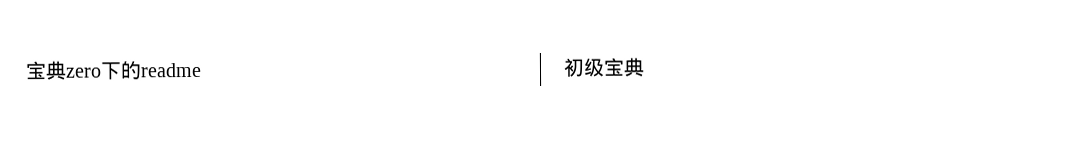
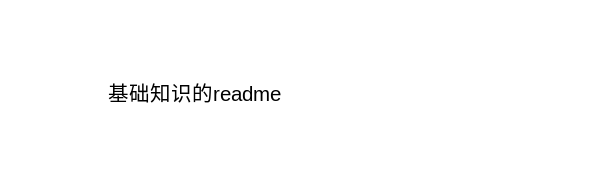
[25,60,122,80] 宝典zero下 -> [108,83,192,103] 基础知识
[563,57,645,77] // 初级宝典 -> (281, 93) none

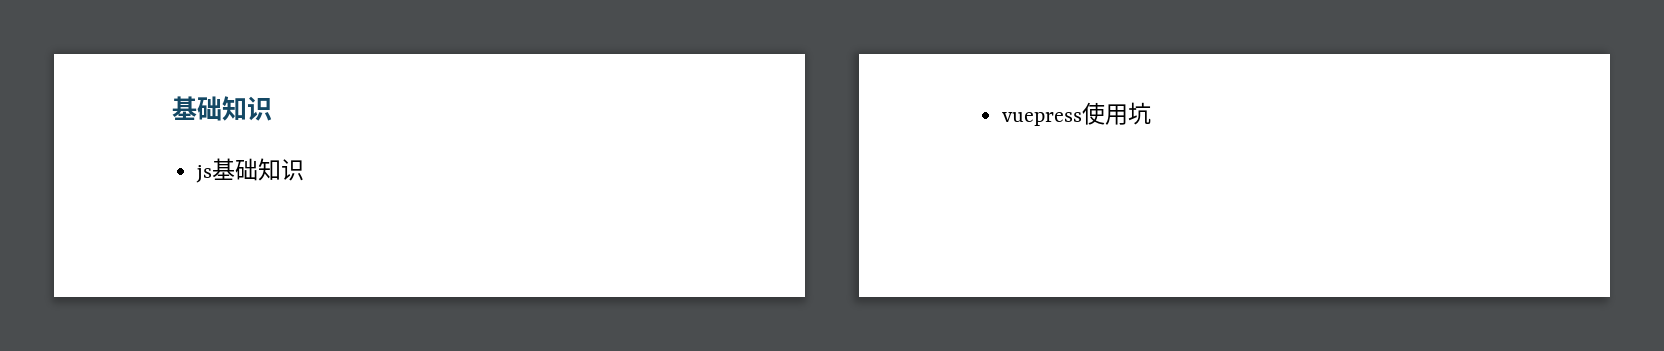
[108,83,281,103] 基础知识的readme -> [172,96,272,121] [196,158,305,183] [1002,102,1152,126] 基础知识 // js基础知识 // vuepress使用坑

